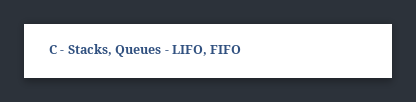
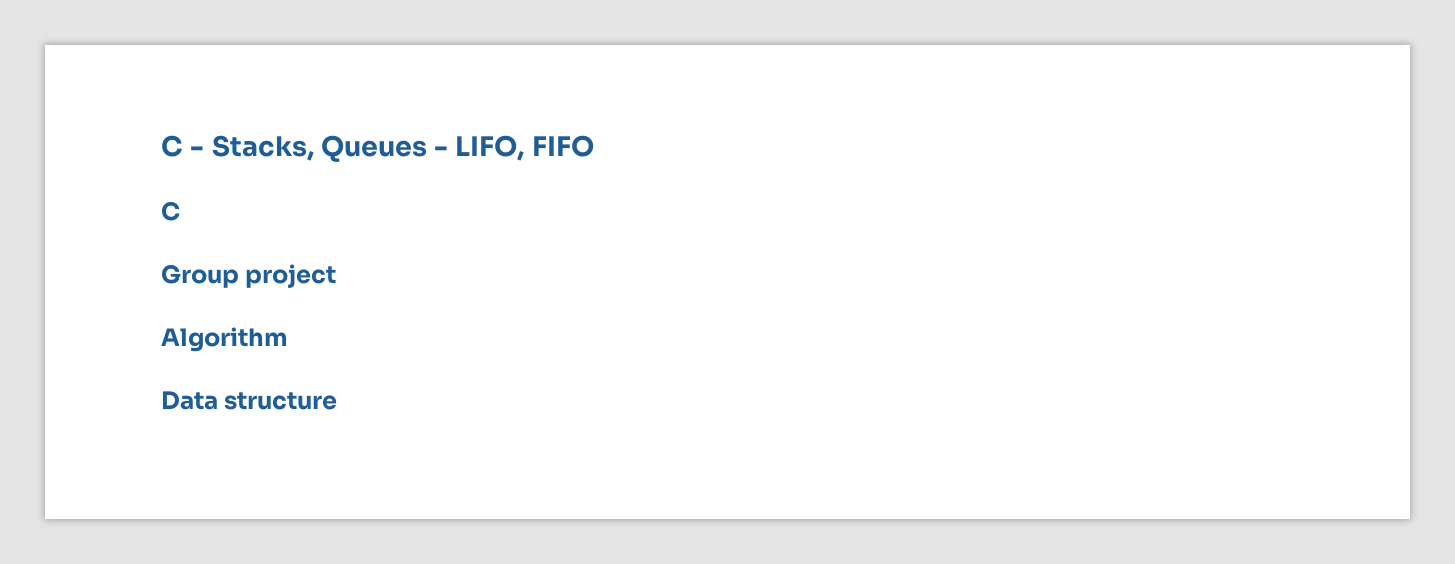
(242, 49) none -> [161,201,180,221] [161,264,337,288] [161,327,288,352] [161,391,338,410] // C // Group project // Algorithm // Data structure

